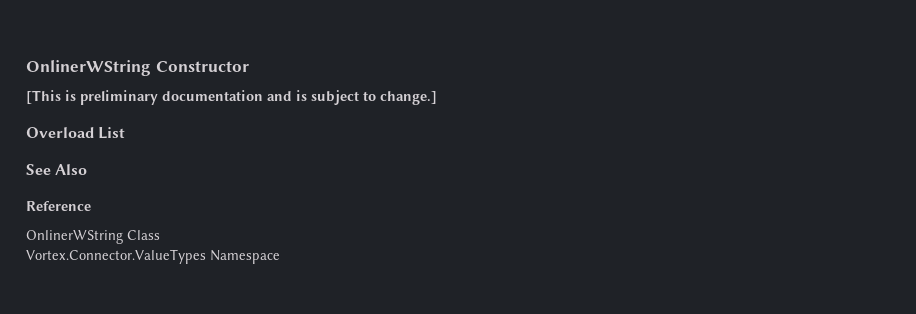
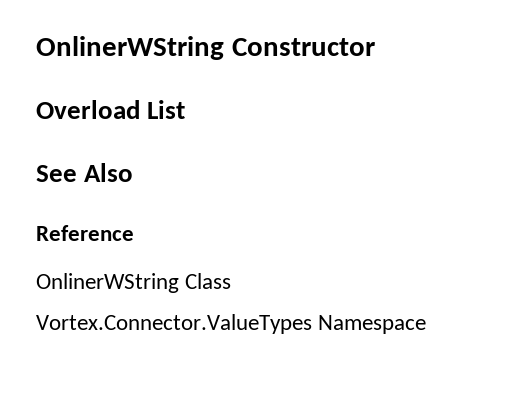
[26,90,437,105] // [This is preliminary documentation and is subject to change.] -> (375, 47) none

